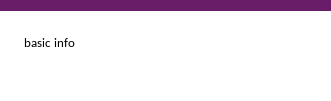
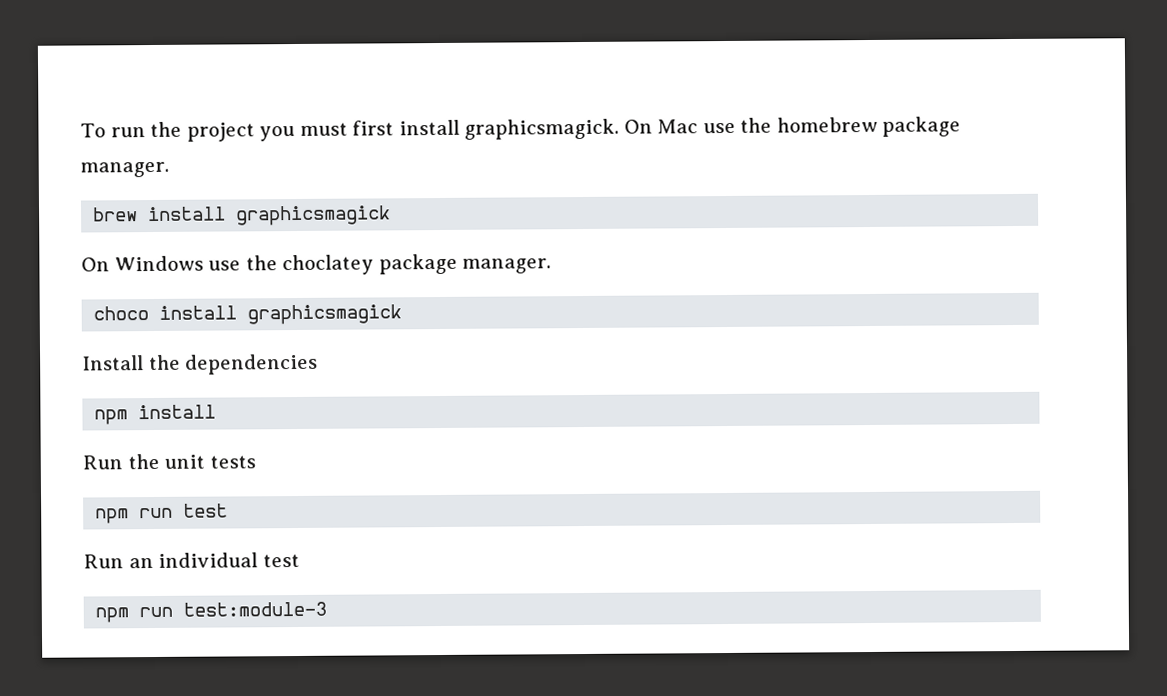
[24,38,76,47] basic info -> [80,116,962,142] [80,161,169,178] [93,205,392,226] [81,253,552,276] [93,304,403,325] [82,353,319,375] [94,404,217,425] [82,453,256,470] [95,503,229,524] [83,552,300,569] [95,601,328,623] To run the project you must first install graphicsmagick. On Mac use the homebrew package manager. // brew install graphicsmagick // On Windows use the choclatey package manager. // choco install graphicsmagick // Install the dependencies // npm install // Run the unit tests // npm run test // Run an individual test // npm run test:module-3

